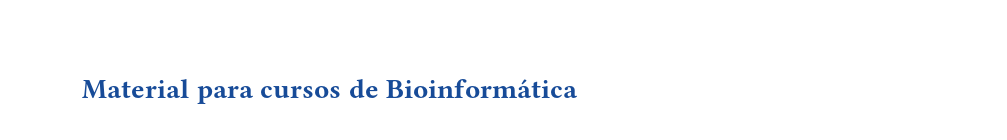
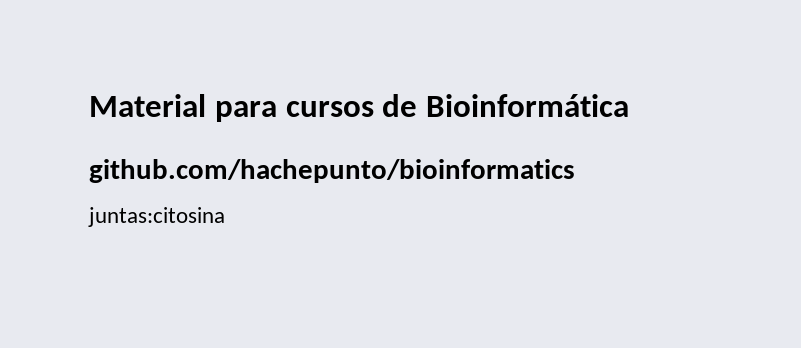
(579, 88) none -> [89,159,575,183] [88,207,225,227] // github.com/hachepunto/bioinformatics // juntas:citosina

